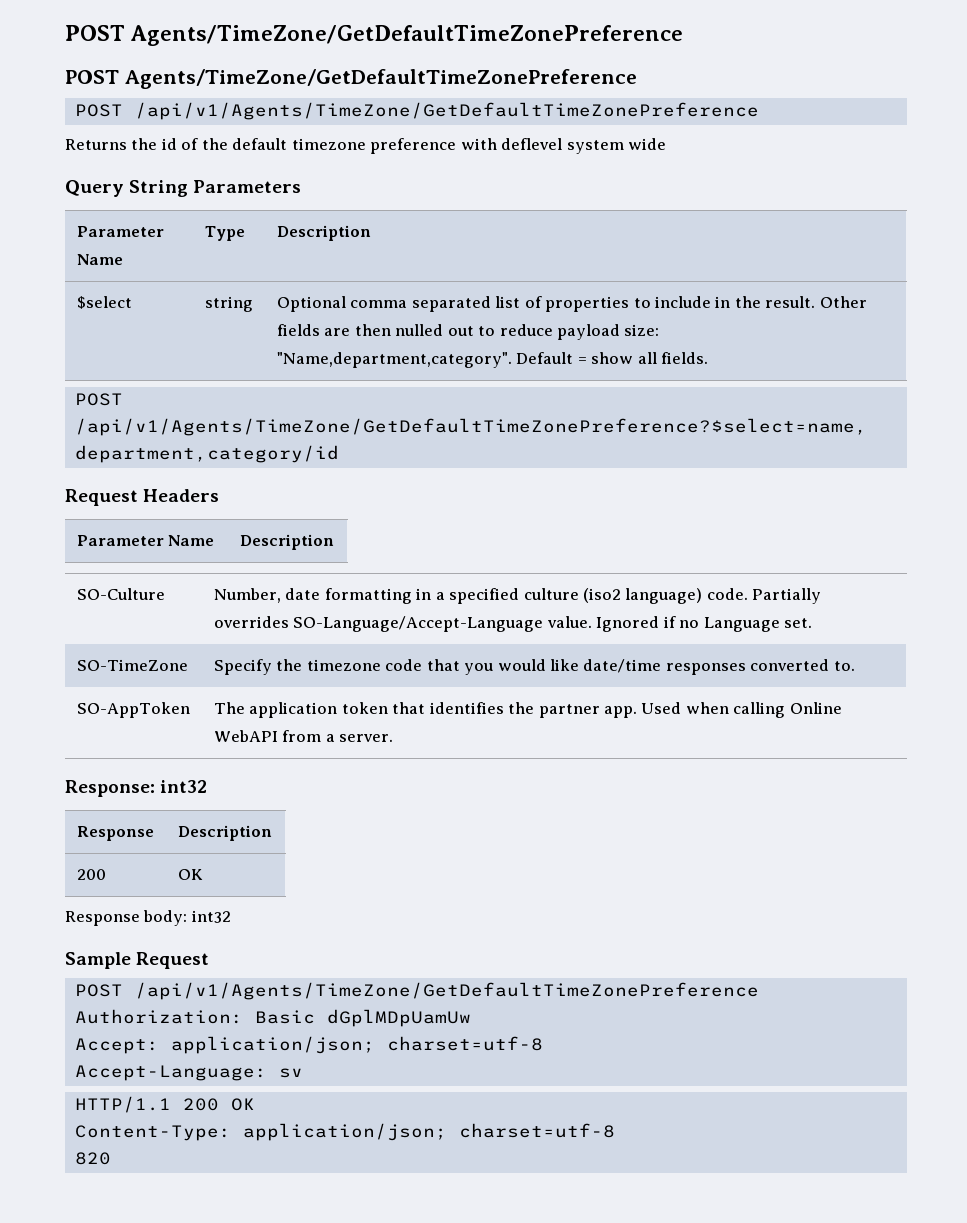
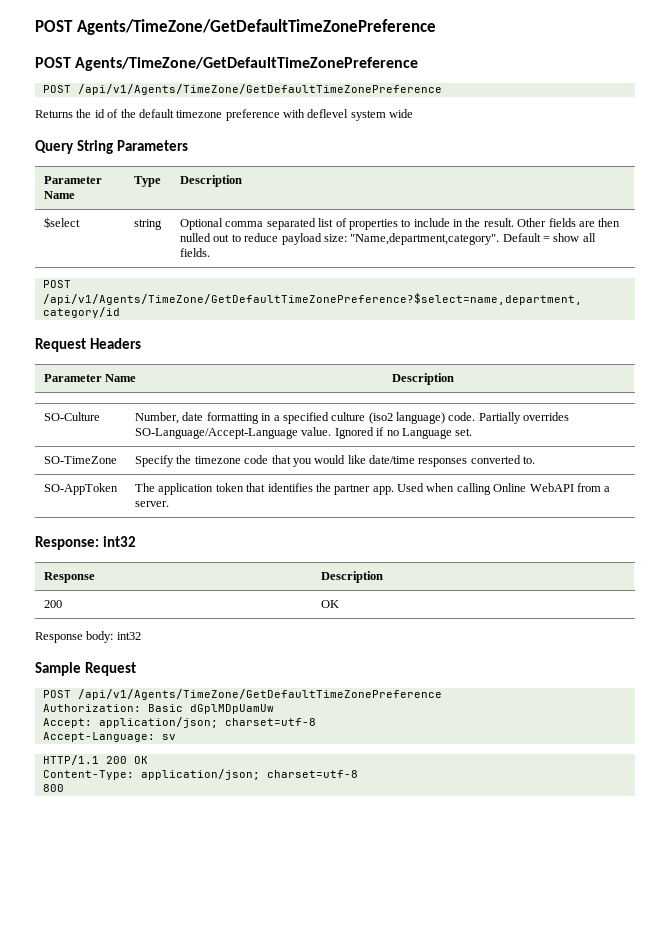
[74,1152,111,1165] 820 -> [42,784,64,792] 800

